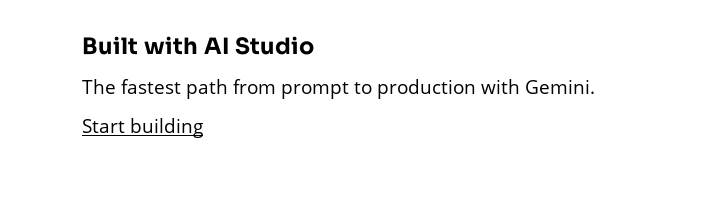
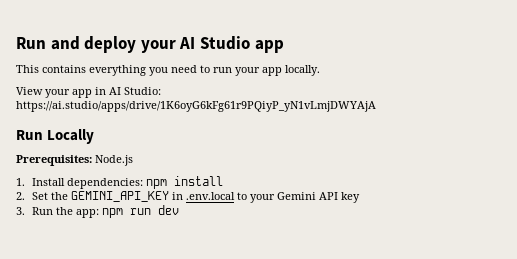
[82,36,315,55] [82,79,595,99] [82,118,203,138] Built with AI Studio // The fastest path from prompt to production with Gemini. // Start building -> [16,36,284,53] [16,65,320,76] [16,87,161,98] [16,101,376,112] [16,129,95,144] [16,155,133,166] [16,176,223,189] [16,191,360,203] [16,205,179,218] Run and deploy your AI Studio app // This contains everything you need to run your app locally. // View your app in AI Studio: https://ai.studio/apps/drive/1K6oyG6kFg61r9PQiyP_yN1vLmjDWYAjA // Run Locally // Prerequisites: Node.js // 1. Install dependencies: npm install // 2. Set the GEMINI_API_KEY in .env.local to your Gemini API key // 3. Run the app: npm run dev

